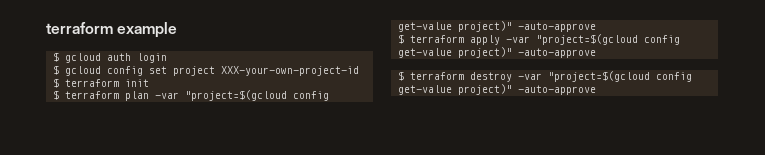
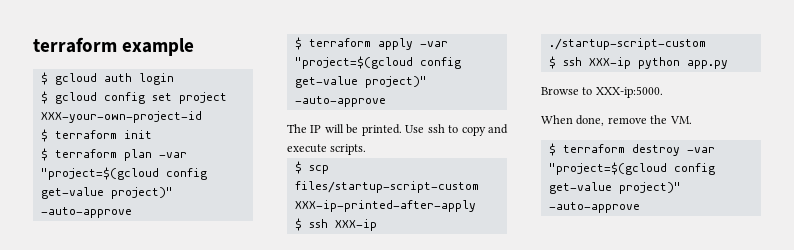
(596, 53) none -> [287,124,509,136] [287,144,367,155] [294,161,329,174] [294,181,479,193] [294,200,476,212] [294,218,377,231] [548,38,706,50] [548,56,728,69] [541,86,663,98] [541,115,692,126] // The IP will be printed. Use ssh to copy and execute scripts. // $ scp files/startup-script-custom XXX-ip-printed-after-apply // $ ssh XXX-ip ./startup-script-custom // $ ssh XXX-ip python app.py // Browse to XXX-ip:5000. // When done, remove the VM.

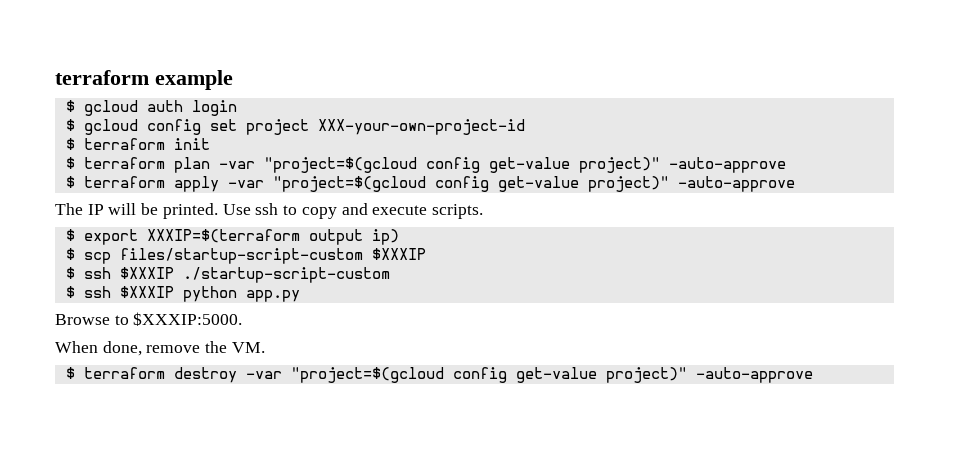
(367, 149) none -> [65,229,399,245] // $ export XXXIP=$(terraform output ip)
[294,200,476,212] [294,218,377,231] XXX-ip-printed-after-apply // $ ssh XXX-ip -> [371,248,426,260] [65,267,174,279] $XXXIP // $ ssh $XXXIP
[588,57,631,69] XXX-ip -> [119,286,174,298] $XXXIP
[595,86,663,98] XXX-ip:5000. -> [133,312,243,326] $XXXIP:5000.

